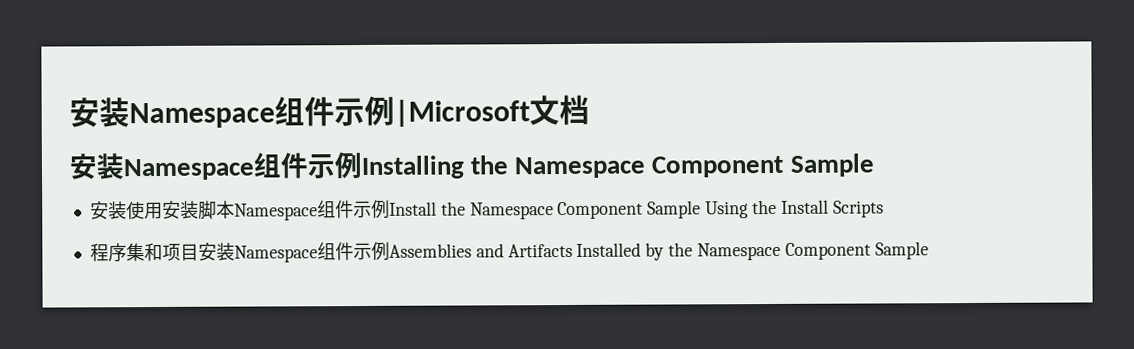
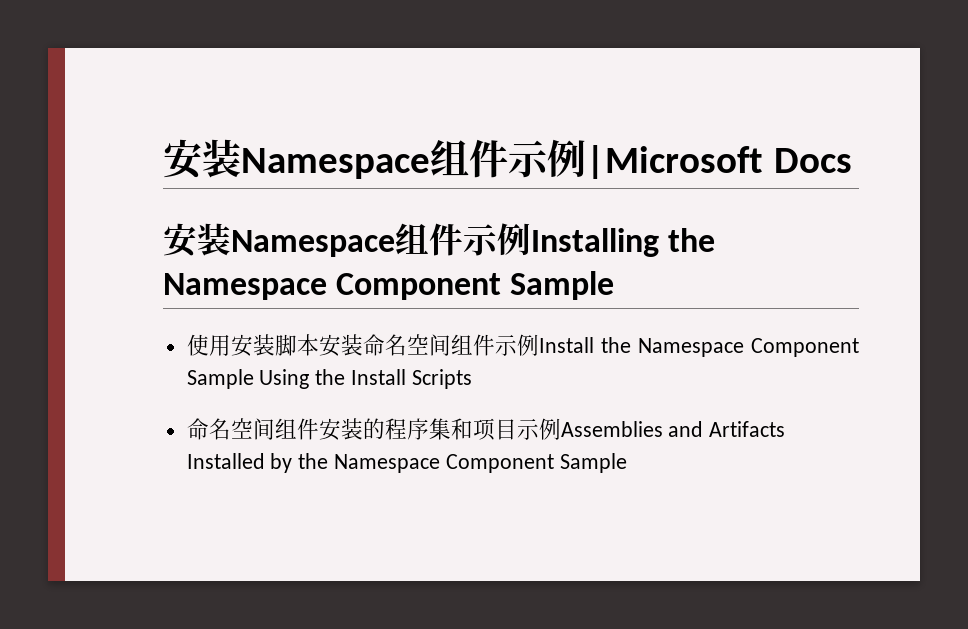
[529,94,590,126] 文档 -> [773,148,852,173] Docs
[89,201,127,220] 安装 -> (615, 285) none
[233,203,318,221] Namespace -> [318,334,451,357] 安装命名空间
[89,242,354,263] 程序集和项目安装Namespace组件 -> [186,418,517,441] 命名空间组件安装的程序集和项目

